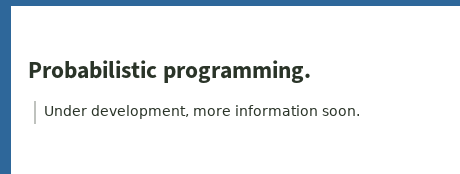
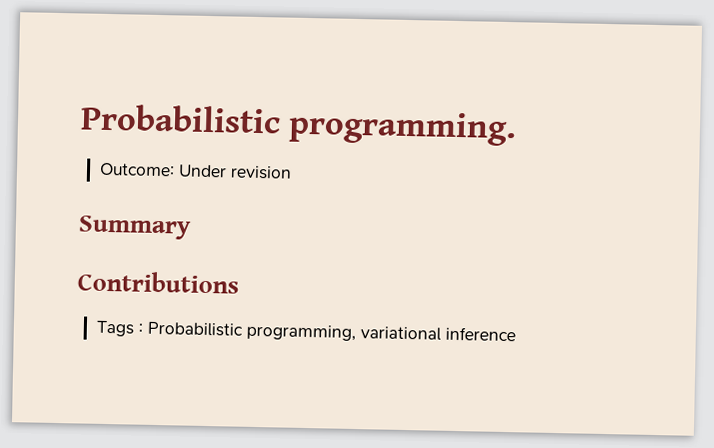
[43,105,360,119] Under development, more information soon. -> [98,162,292,180] [78,215,192,240] [77,270,239,294] [95,320,516,342] Outcome: Under revision // Summary // Contributions // Tags : Probabilistic programming, variational inference

